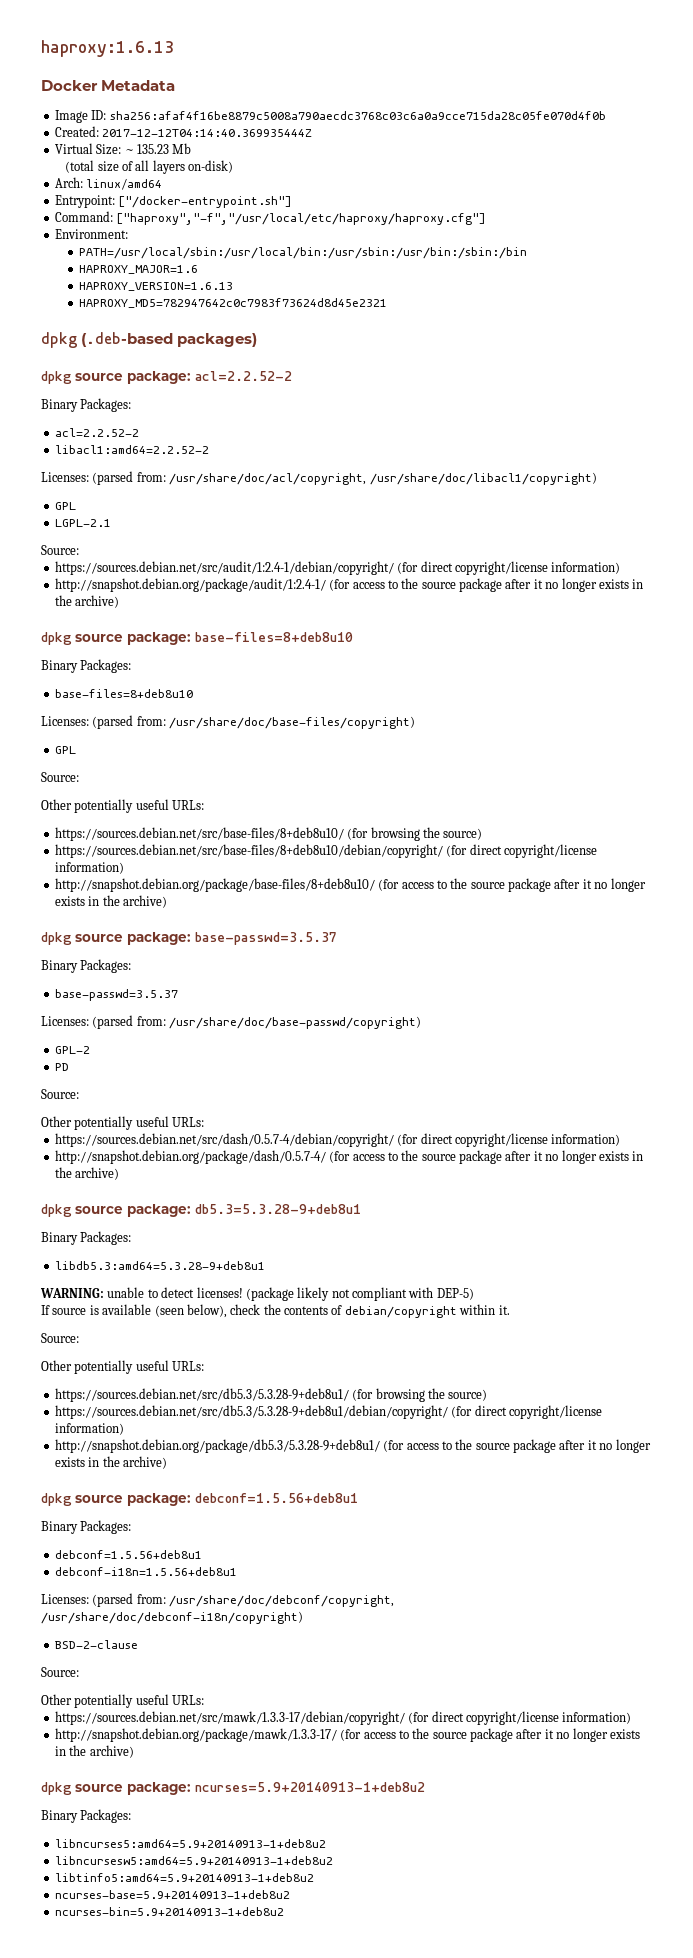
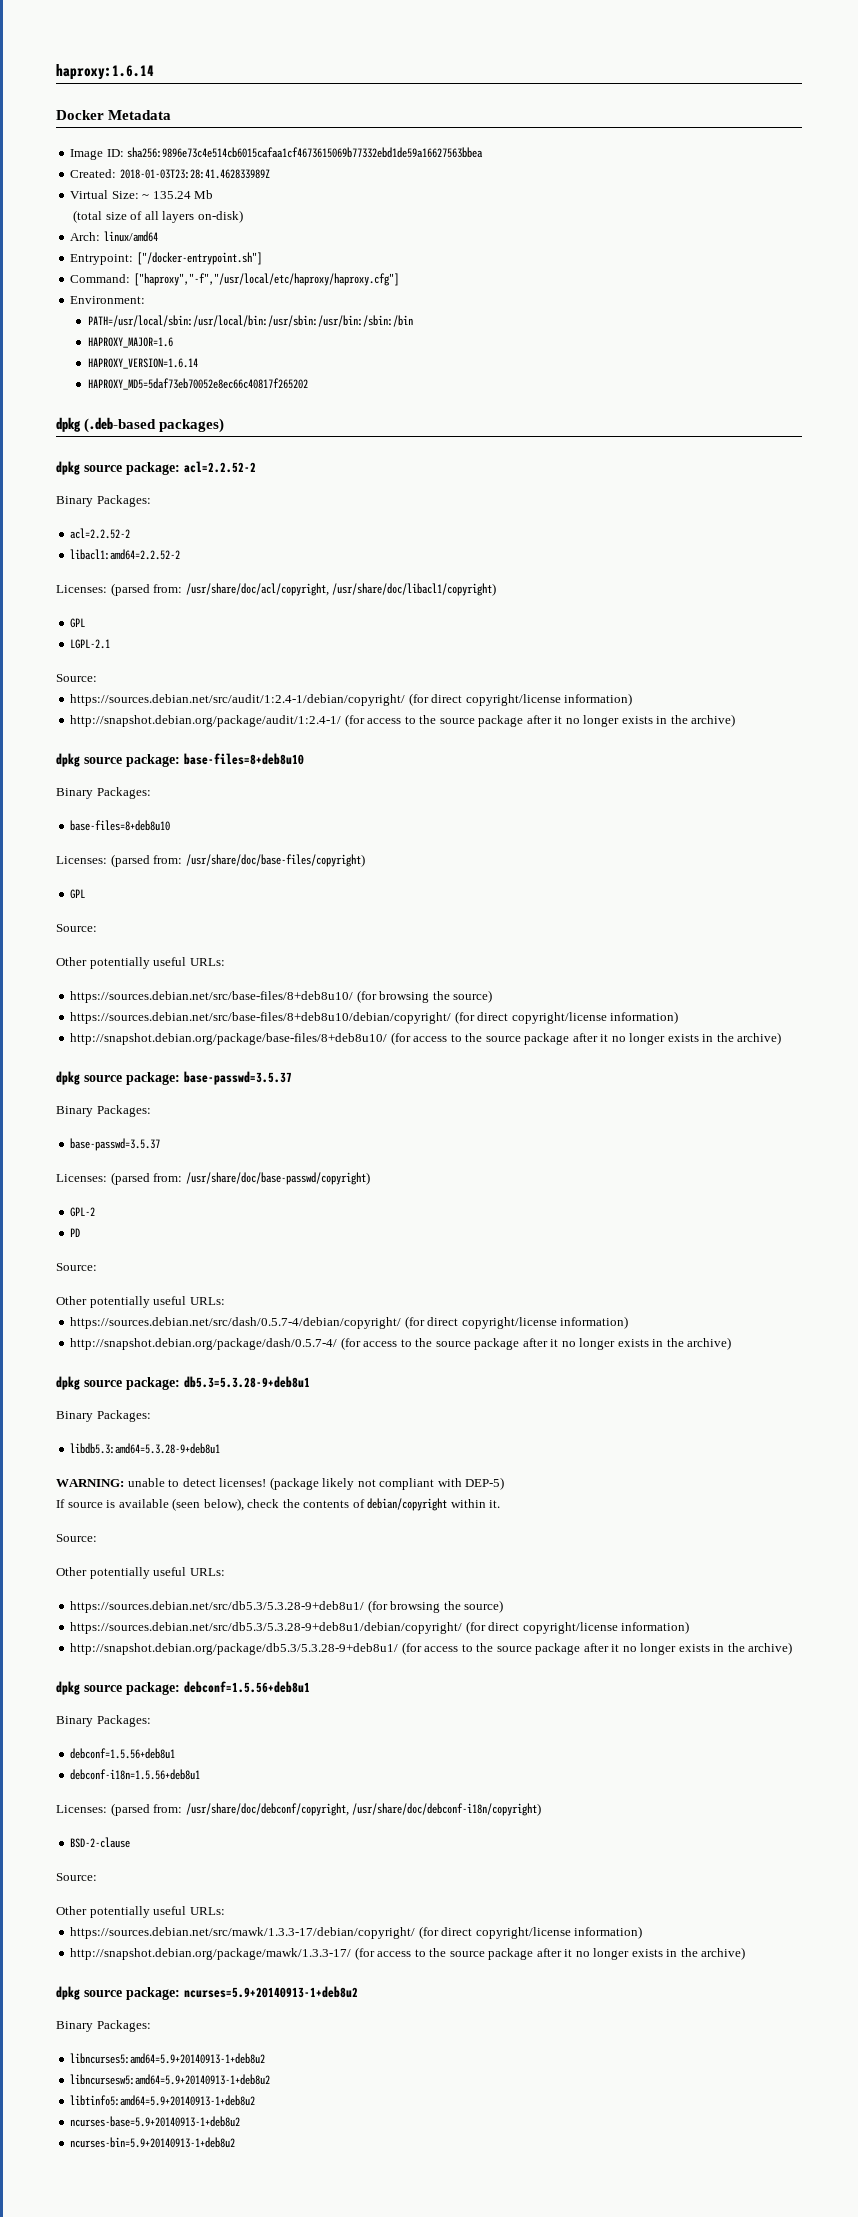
[41,40,174,57] haproxy:1.6.13 -> [56,64,154,80] haproxy:1.6.14
[109,111,606,120] sha256:afaf4f16be8879c5008a790aecdc3768c03c6a0a9cce715da28c05fe070d4f0b -> [127,147,484,158] sha256:9896e73c4e514cb6015cafaa1cf4673615069b77332ebd1de59a16627563bbea
[102,129,313,137] 2017-12-12T04:14:40.369935444Z -> [119,169,270,179] 2018-01-03T23:28:41.462833989Z
[136,144,169,154] 135.23 -> [152,191,191,199] 135.24
[79,282,234,291] [79,298,388,308] HAPROXY_VERSION=1.6.13 // HAPROXY_MD5=782947642c0c7983f73624d8d45e2321 -> [87,358,198,369] [87,378,308,390] HAPROXY_VERSION=1.6.14 // HAPROXY_MD5=5daf73eb70052e8ec66c40817f265202

